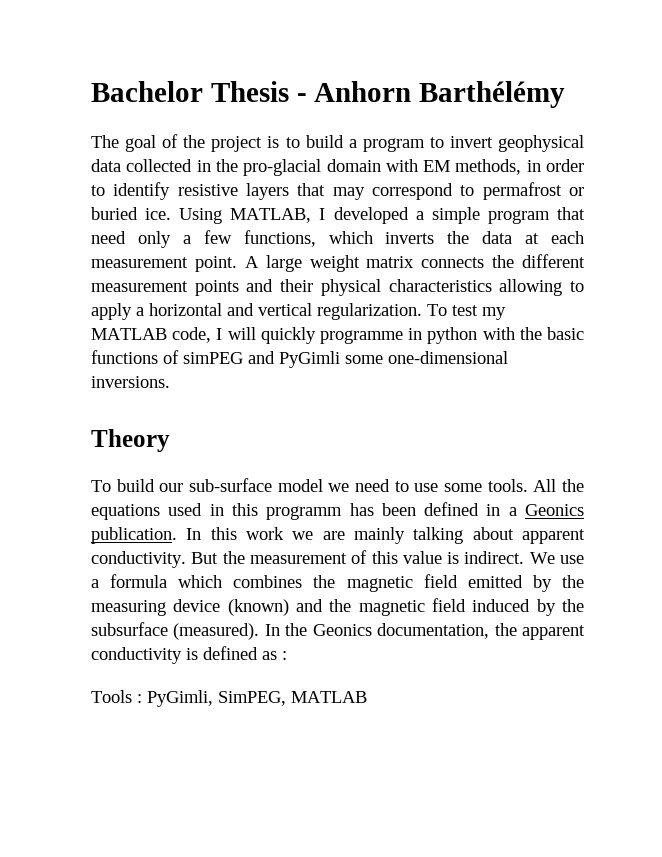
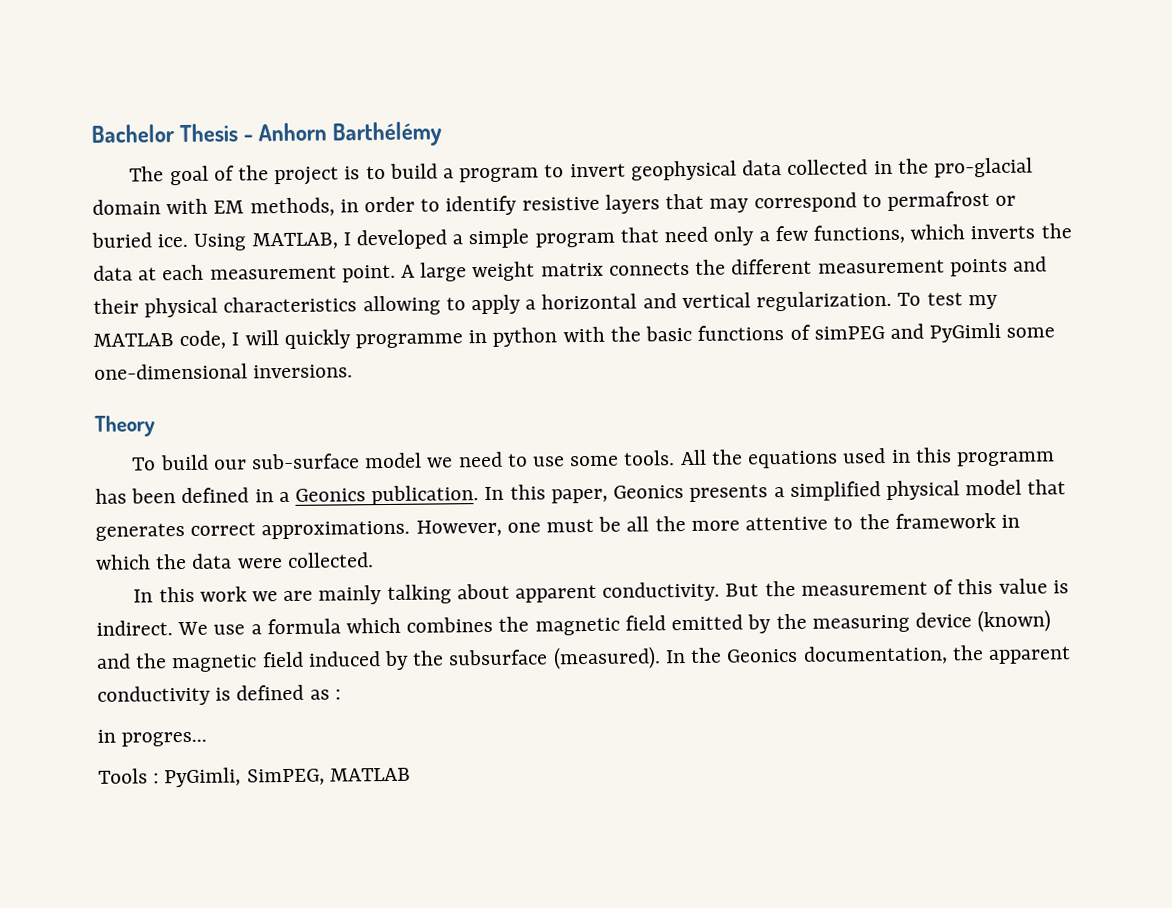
(237, 533) none -> [550,479,1067,504] [95,512,1020,541] [95,552,374,570] [133,586,195,603] paper, Geonics presents a simplified physical model that generates correct approximations. However, one must be all the more attentive to the framework in which the data were collected. // In this
(287, 655) none -> [97,729,208,747] // in progres...

